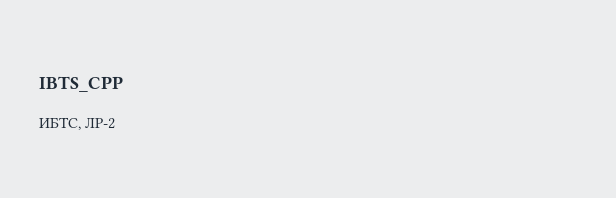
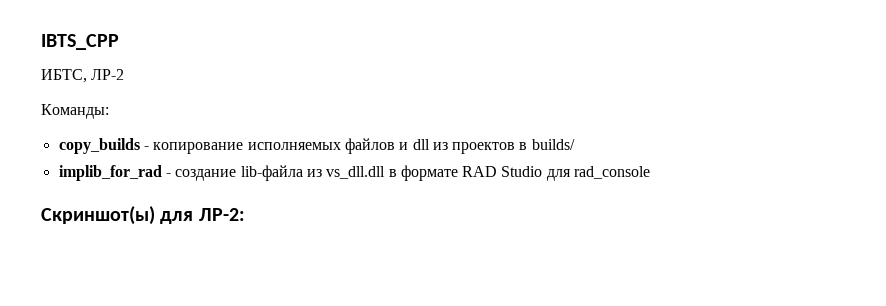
(116, 123) none -> [41,104,109,119] [58,138,575,154] [58,165,651,181] [41,206,245,225] // Команды: // copy_builds - копирование исполняемых файлов и dll из проектов в builds/ // implib_for_rad - создание lib-файла из vs_dll.dll в формате RAD Studio для rad_console // Скриншот(ы) для ЛР-2:

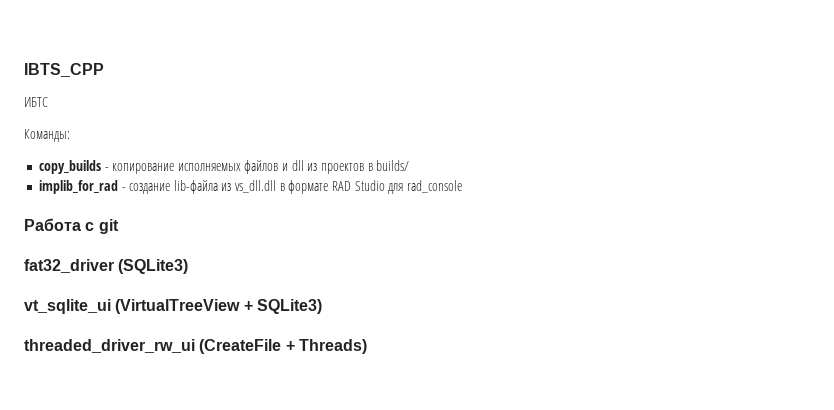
[41,69,125,83] ИБТС, ЛР-2 -> [24,97,48,107] ИБТС
[41,206,245,225] Скриншот(ы) для ЛР-2: -> [24,218,119,234] [24,259,189,274] [24,299,322,314] [24,339,367,354] Работа с git // fat32_driver (SQLite3) // vt_sqlite_ui (VirtualTreeView + SQLite3) // threaded_driver_rw_ui (CreateFile + Threads)

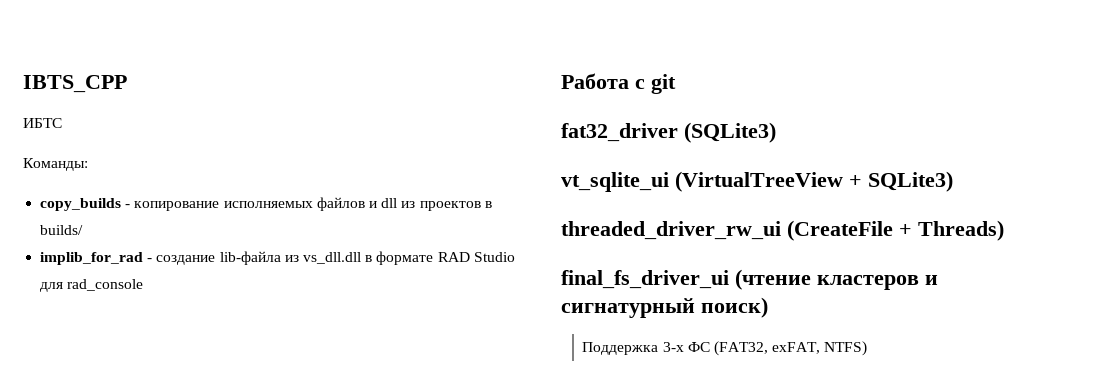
(367, 346) none -> [561,269,938,290] [561,297,768,318] [582,341,868,356] // final_fs_driver_ui (чтение кластеров и сигнатурный поиск) // Поддержка 3-х ФС (FAT32, exFAT, NTFS)

